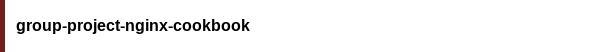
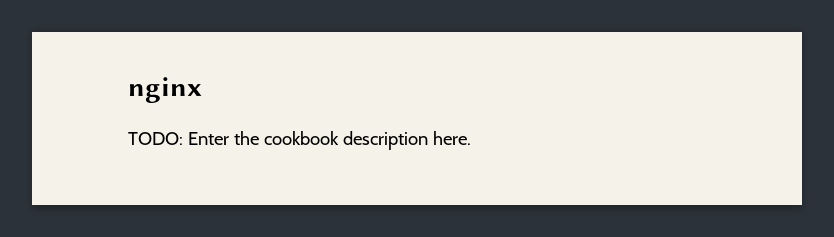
[16,19,250,34] group-project-nginx-cookbook -> [128,77,202,103] [128,131,471,150] nginx // TODO: Enter the cookbook description here.

